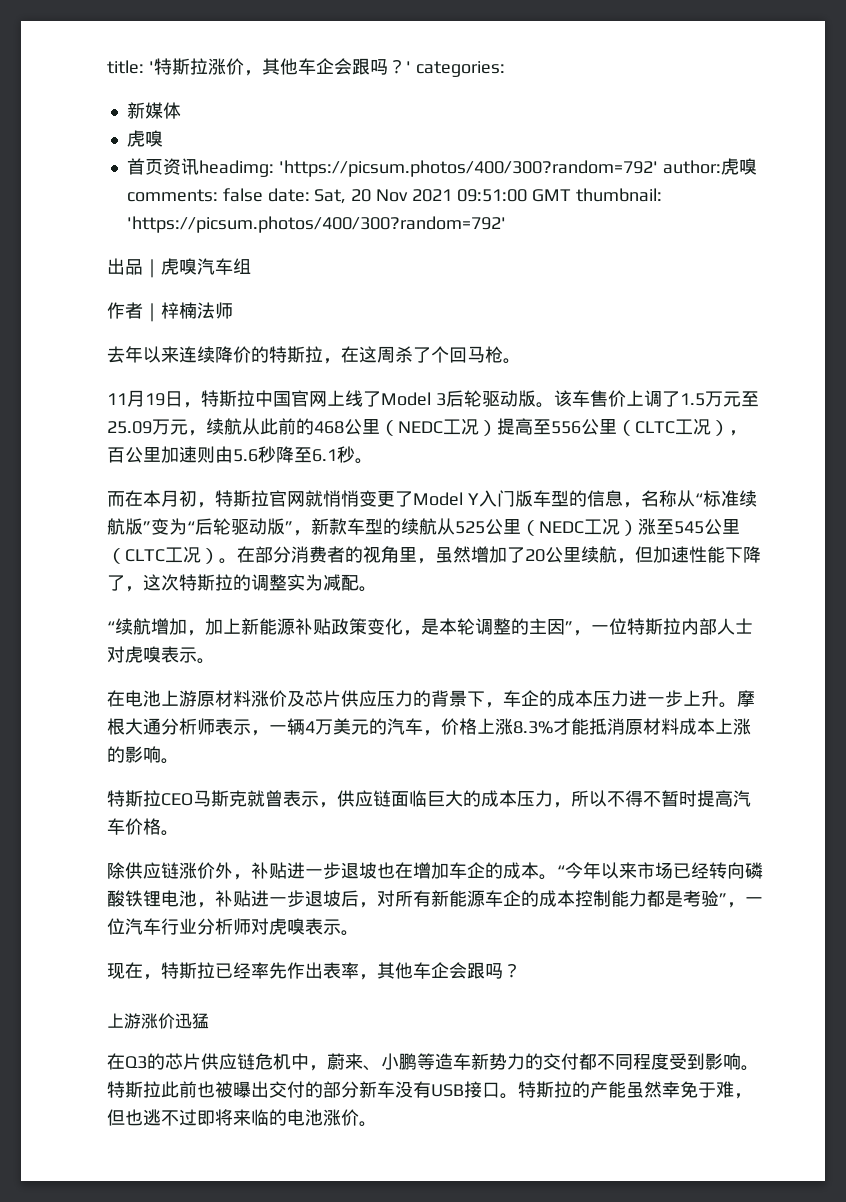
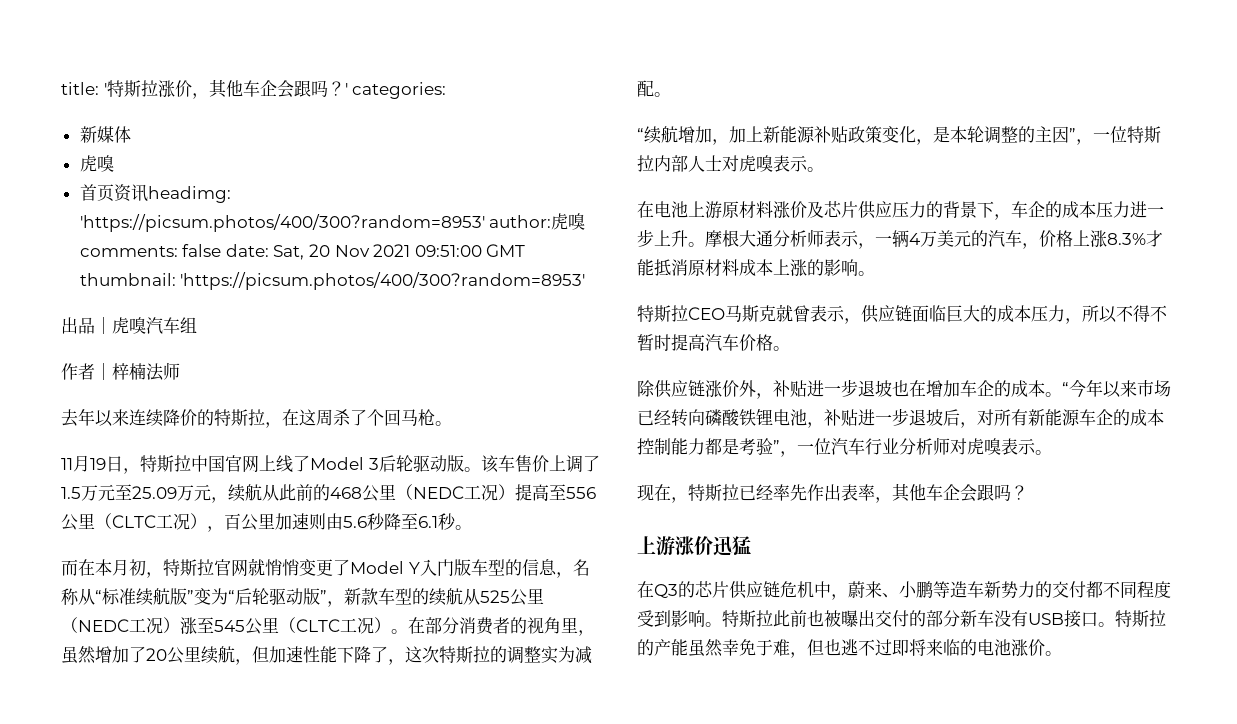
[278,160,658,177] 'https://picsum.photos/400/300?random=792' -> [79,214,485,232] 'https://picsum.photos/400/300?random=8953'
[126,216,506,233] 'https://picsum.photos/400/300?random=792' -> [180,272,586,290] 'https://picsum.photos/400/300?random=8953'

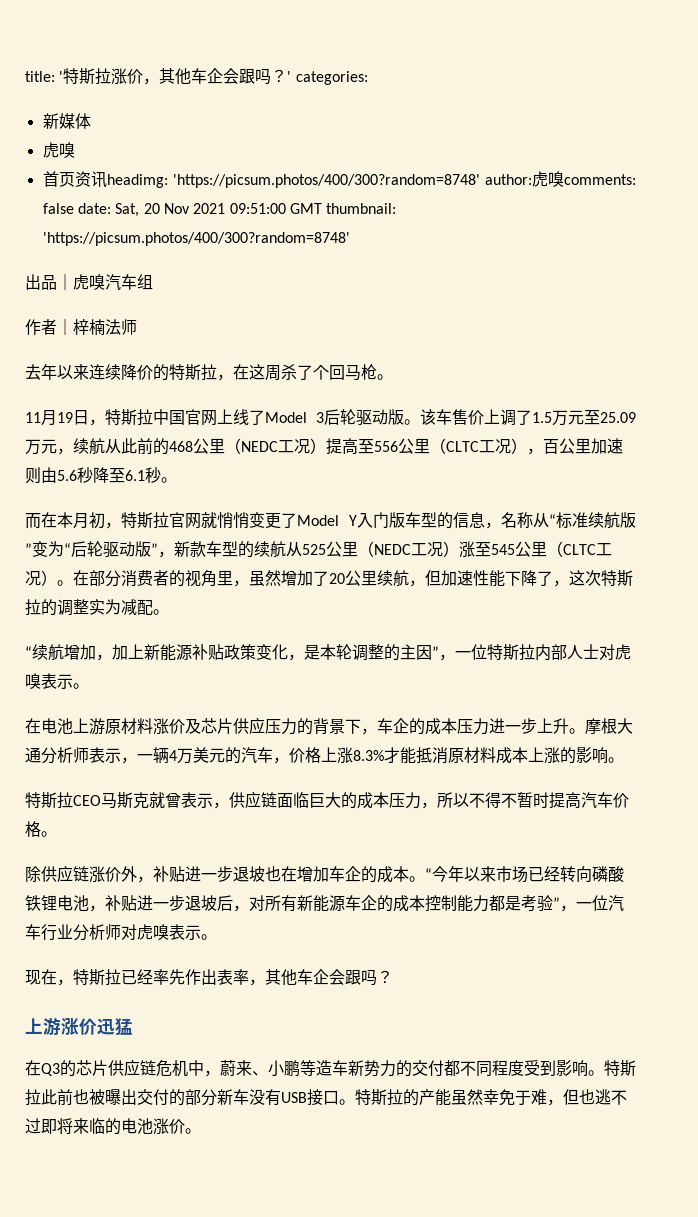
[79,214,485,232] 'https://picsum.photos/400/300?random=8953' -> [172,174,480,188] 'https://picsum.photos/400/300?random=8748'
[180,272,586,290] 'https://picsum.photos/400/300?random=8953' -> [42,232,350,246] 'https://picsum.photos/400/300?random=8748'

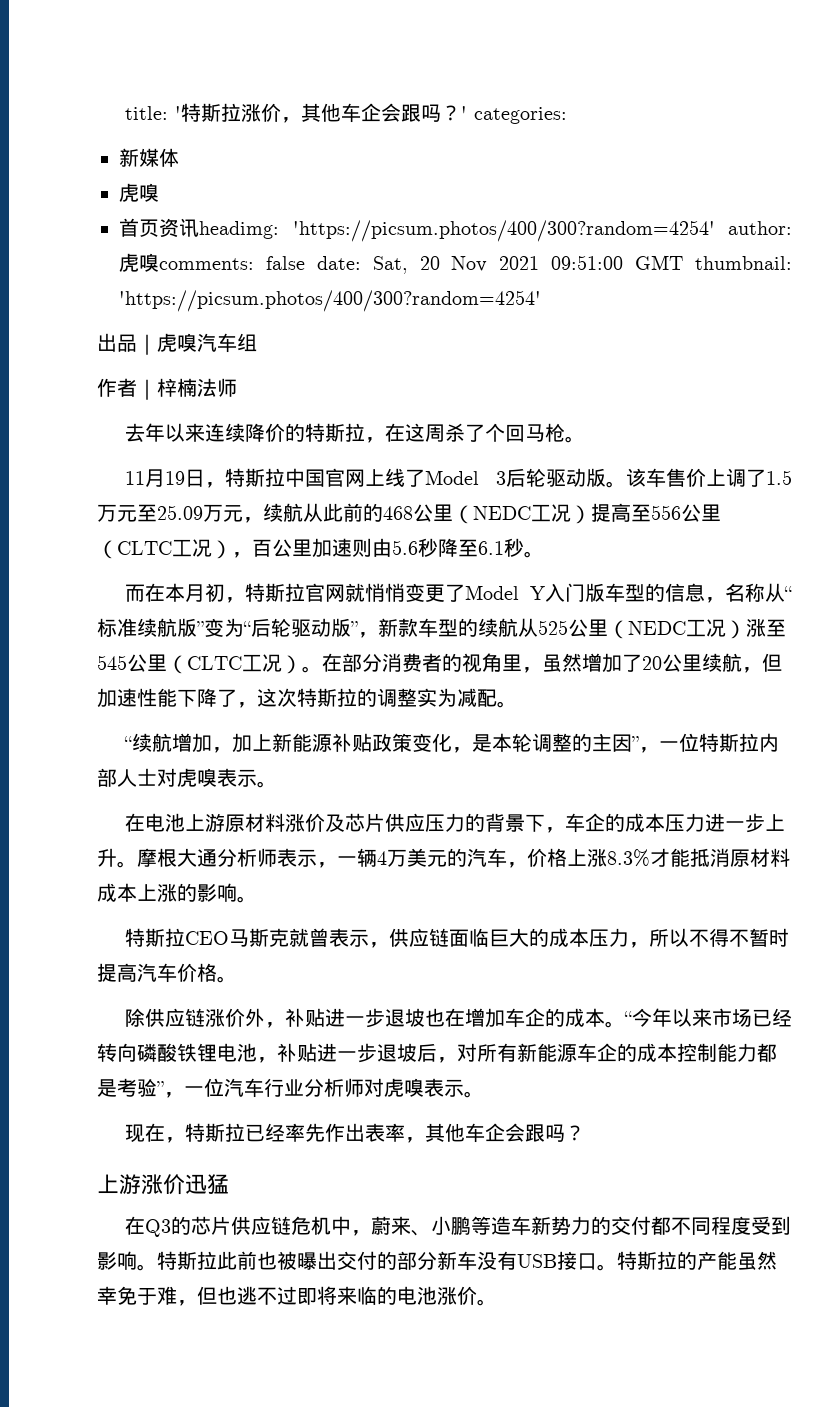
[172,174,480,188] 'https://picsum.photos/400/300?random=8748' -> [292,220,715,242] 'https://picsum.photos/400/300?random=4254'
[42,232,350,246] 'https://picsum.photos/400/300?random=8748' -> [119,290,541,312] 'https://picsum.photos/400/300?random=4254'

